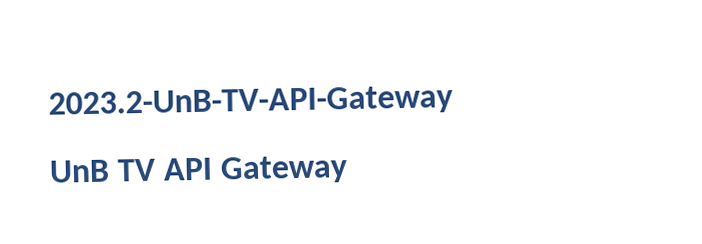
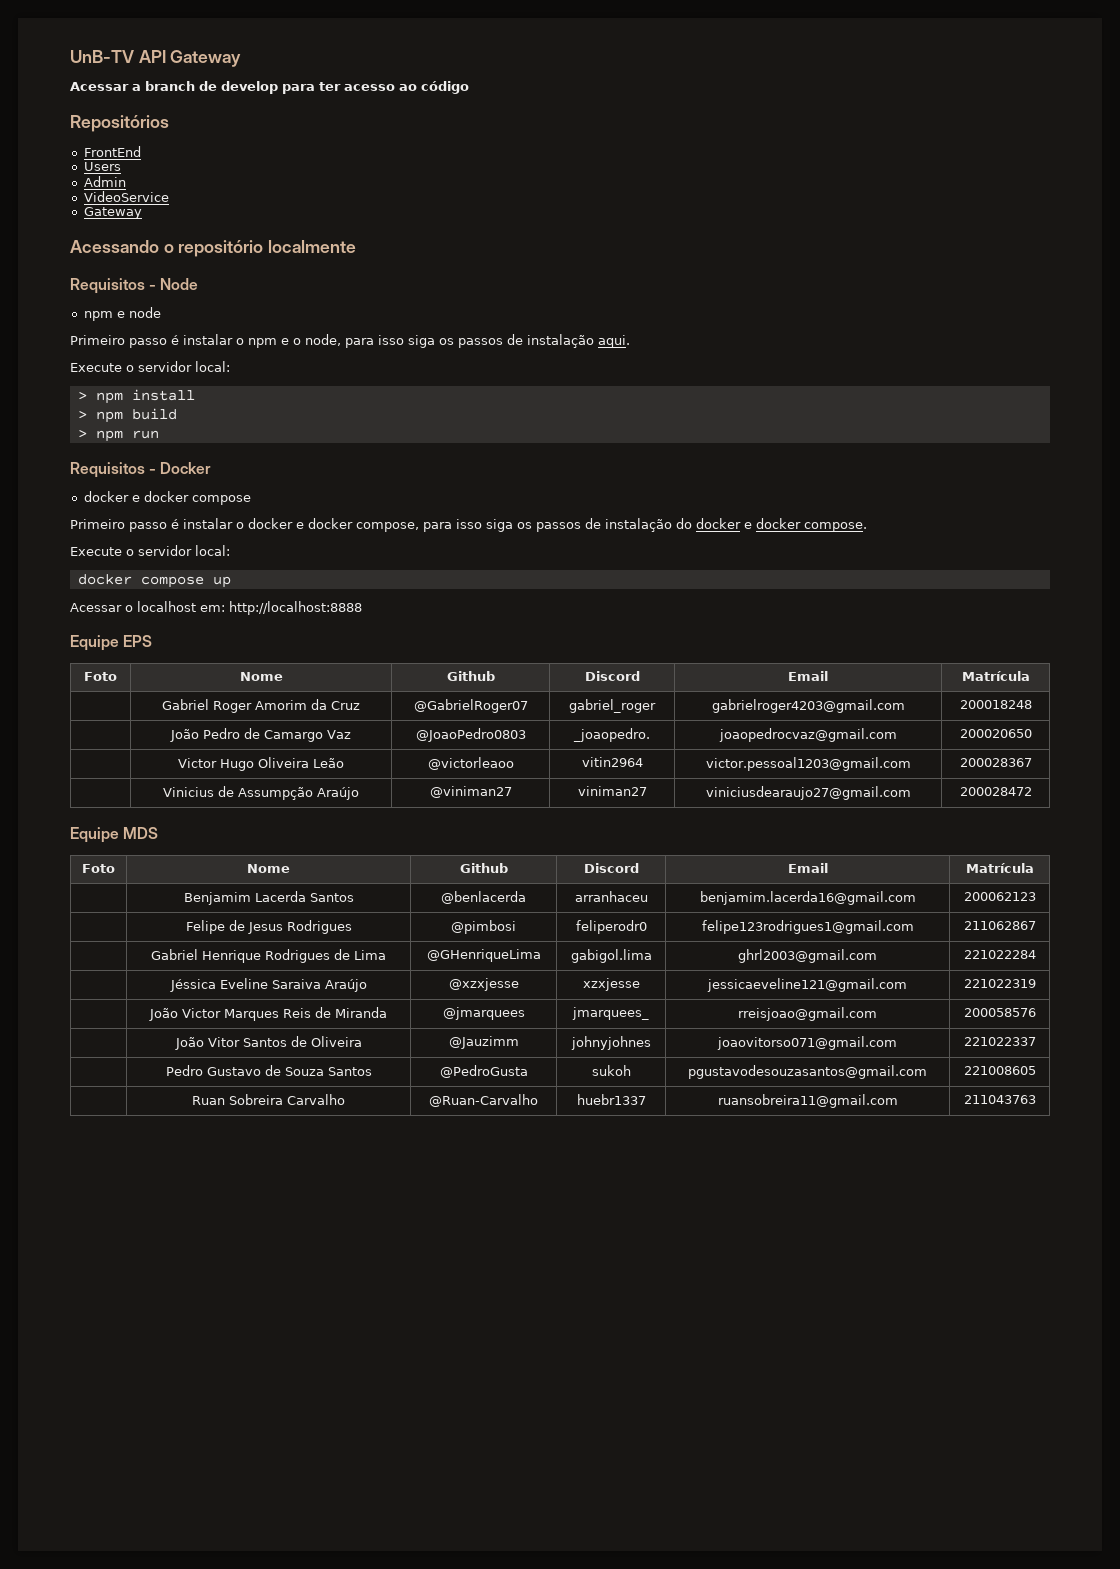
[48,85,453,120] [49,158,158,183] 2023.2-UnB-TV-API-Gateway // UnB TV -> [70,50,134,63] UnB-TV
(349, 170) none -> [70,81,469,94] [70,115,169,132] [83,146,141,157] [83,162,121,171] [83,176,126,187] [83,191,169,202] [83,207,142,219] [70,240,357,257] [70,278,199,294] [83,307,161,321] [70,334,630,348] [70,361,230,372] [77,389,195,404] [77,408,177,423] [77,430,159,442] [70,462,212,478] [83,491,251,505] [70,518,867,532] [70,545,230,556] [77,574,231,588] [70,601,362,615] [70,635,153,651] [84,672,117,681] [239,672,283,681] [446,671,495,681] [584,671,640,681] [788,671,828,681] [961,671,1030,681] [162,699,360,713] [413,699,528,713] [569,699,656,713] [711,699,905,713] [959,700,1032,709] [170,728,351,742] [415,728,526,742] [573,728,650,742] [718,728,897,742] [959,729,1032,738] [178,757,344,771] [427,757,514,770] [581,757,643,767] [705,757,911,771] [959,758,1032,767] [163,786,359,800] [429,786,512,798] [577,786,647,796] [705,786,911,800] [959,787,1032,796] [70,827,159,843] [82,864,115,873] [247,864,290,873] [459,863,508,873] [583,863,639,873] [787,863,828,873] [965,863,1034,873] [183,891,354,905] [441,891,526,904] [574,891,648,902] [699,891,916,905] [963,892,1036,901] [185,920,352,934] [451,920,516,934] [575,920,647,934] [701,920,914,934] [963,921,1036,930] [151,949,386,963] [426,949,541,962] [570,949,652,963] [738,949,877,963] [963,950,1036,959] [169,978,367,992] [448,978,519,991] [582,978,640,991] [707,978,907,992] [963,979,1036,988] [149,1007,387,1021] [442,1007,525,1020] [572,1007,649,1020] [738,1007,877,1021] [963,1008,1036,1017] [174,1036,362,1050] [448,1036,519,1049] [570,1036,651,1050] [717,1036,897,1050] [963,1037,1036,1046] [165,1065,372,1076] [439,1065,528,1078] [591,1065,631,1076] [688,1065,927,1079] [963,1066,1036,1075] [192,1094,345,1105] [429,1094,538,1107] [576,1094,646,1105] [717,1094,898,1108] [963,1095,1036,1104] // Acessar a branch de develop para ter acesso ao código // Repositórios // FrontEnd // Users // Admin // VideoService // Gateway // Acessando o repositório localmente // Requisitos - Node // npm e node // Primeiro passo é instalar o npm e o node, para isso siga os passos de instalação aqui. // Execute o servidor local: // > npm install // > npm build // > npm run // Requisitos - Docker // docker e docker compose // Primeiro passo é instalar o docker e docker compose, para isso siga os passos de instalação do docker e docker compose. // Execute o servidor local: // docker compose up // Acessar o localhost em: http://localhost:8888 // Equipe EPS // Foto | Nome | Github | Discord | Email | Matrícula // | Gabriel Roger Amorim da Cruz | @GabrielRoger07 | gabriel_roger | gabrielroger4203@gmail.com | 200018248 // | João Pedro de Camargo Vaz | @JoaoPedro0803 | _joaopedro. | joaopedrocvaz@gmail.com | 200020650 // | Victor Hugo Oliveira Leão | @victorleaoo | vitin2964 | victor.pessoal1203@gmail.com | 200028367 // | Vinicius de Assumpção Araújo | @viniman27 | viniman27 | viniciusdearaujo27@gmail.com | 200028472 // Equipe MDS // Foto | Nome | Github | Discord | Email | Matrícula // | Benjamim Lacerda Santos | @benlacerda | arranhaceu | benjamim.lacerda16@gmail.com | 200062123 // | Felipe de Jesus Rodrigues | @pimbosi | feliperodr0 | felipe123rodrigues1@gmail.com | 211062867 // | Gabriel Henrique Rodrigues de Lima | @GHenriqueLima | gabigol.lima | ghrl2003@gmail.com | 221022284 // | Jéssica Eveline Saraiva Araújo | @xzxjesse | xzxjesse | jessicaeveline121@gmail.com | 221022319 // | João Victor Marques Reis de Miranda | @jmarquees | jmarquees_ | rreisjoao@gmail.com | 200058576 // | João Vitor Santos de Oliveira | @Jauzimm | johnyjohnes | joaovitorso071@gmail.com | 221022337 // | Pedro Gustavo de Souza Santos | @PedroGusta | sukoh | pgustavodesouzasantos@gmail.com | 221008605 // | Ruan Sobreira Carvalho | @Ruan-Carvalho | huebr1337 | ruansobreira11@gmail.com | 211043763

